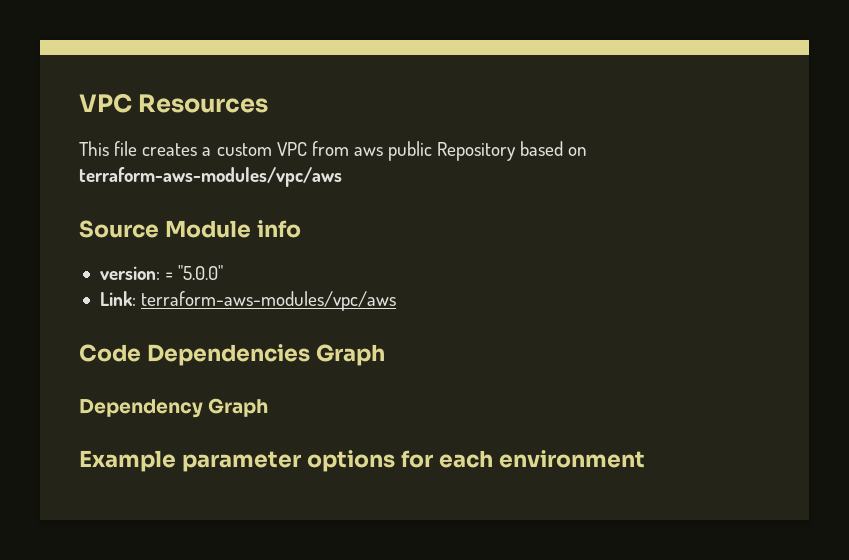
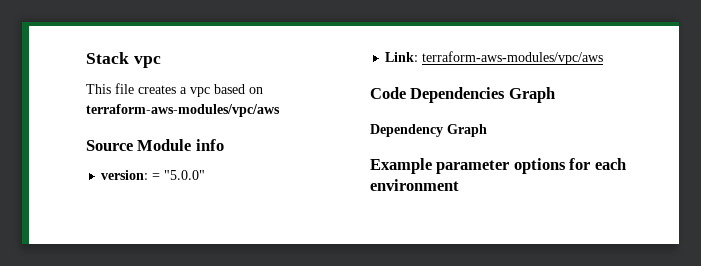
[79,93,269,113] VPC Resources -> [86,52,161,68] Stack vpc
[216,141,517,161] custom VPC from aws public Repository -> [190,87,210,97] vpc

